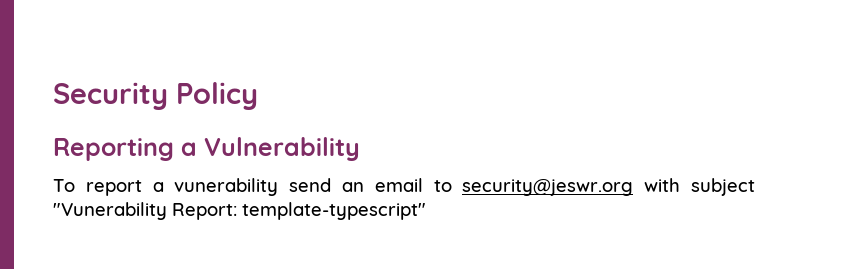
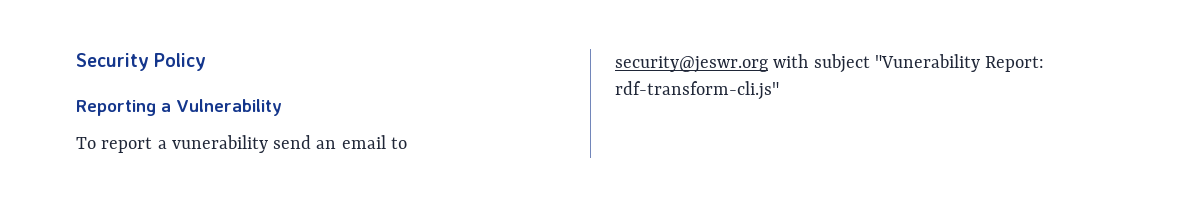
[242,202,426,220] template-typescript" -> [615,81,779,100] rdf-transform-cli.js"

